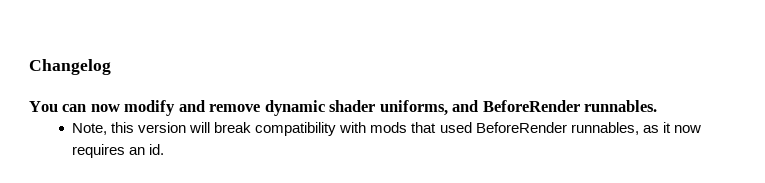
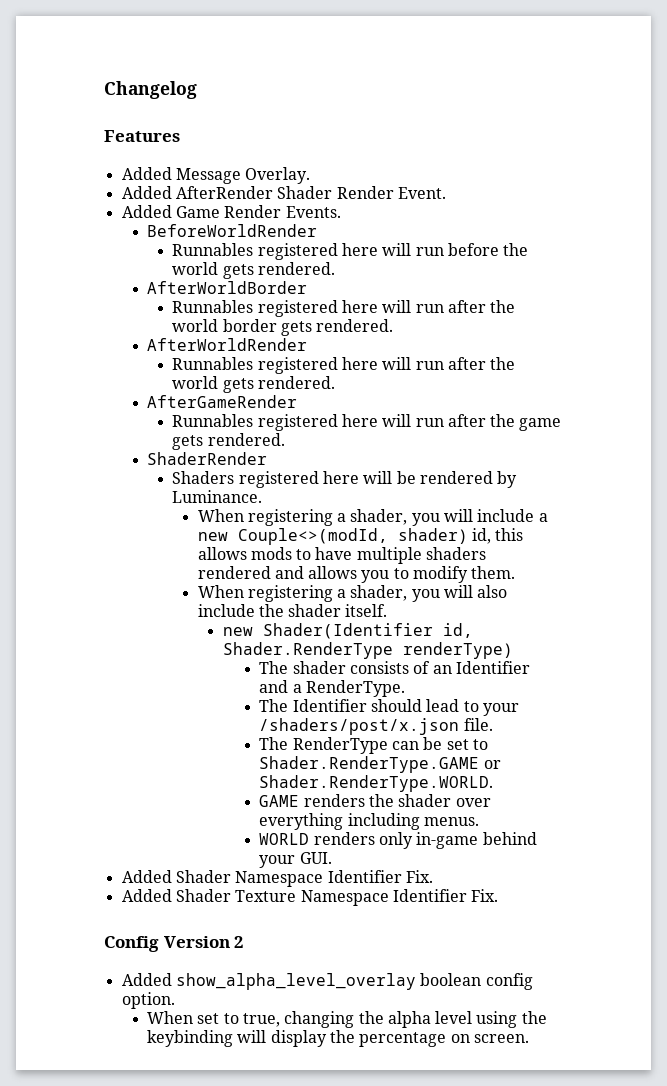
[29,100,658,116] [72,122,701,136] [72,144,165,158] You can now modify and remove dynamic shader uniforms, and BeforeRender runnables. // Note, this version will break compatibility with mods that used BeforeRender runnables, as it now requires an id. -> [104,130,180,142] [121,167,311,184] [121,186,446,199] [121,205,341,218] [146,224,317,237] [172,243,529,260] [172,262,335,279] [146,281,307,294] [172,300,516,317] [172,319,394,336] [146,338,307,351] [172,357,516,374] [172,376,335,393] [146,395,297,408] [172,414,562,431] [172,433,285,450] [146,452,267,465] [172,471,518,488] [172,490,263,503] [197,509,548,526] [197,528,524,545] [197,547,487,564] [197,566,516,583] [197,585,508,602] [197,604,388,617] [222,623,473,639] [222,642,513,659] [259,661,530,674] [259,680,405,697] [259,699,519,716] [259,718,493,735] [259,737,488,754] [259,756,501,773] [259,775,494,792] [259,794,491,807] [259,813,479,830] [259,832,537,849] [259,852,332,868] [121,870,433,887] [121,889,499,906] [104,936,245,952] [121,973,533,990] [121,992,175,1009] [146,1011,547,1028] [146,1030,529,1047] Features // Added Message Overlay. // Added AfterRender Shader Render Event. // Added Game Render Events. // BeforeWorldRender // Runnables registered here will run before the world gets rendered. // AfterWorldBorder // Runnables registered here will run after the world border gets rendered. // AfterWorldRender // Runnables registered here will run after the world gets rendered. // AfterGameRender // Runnables registered here will run after the game gets rendered. // ShaderRender // Shaders registered here will be rendered by Luminance. // When registering a shader, you will include a new Couple<>(modId, shader) id, this allows mods to have multiple shaders rendered and allows you to modify them. // When registering a shader, you will also include the shader itself. // new Shader(Identifier id, Shader.RenderType renderType) // The shader consists of an Identifier and a RenderType. // The Identifier should lead to your /shaders/post/x.json file. // The RenderType can be set to Shader.RenderType.GAME or Shader.RenderType.WORLD. // GAME renders the shader over everything including menus. // WORLD renders only in-game behind your GUI. // Added Shader Namespace Identifier Fix. // Added Shader Texture Namespace Identifier Fix. // Config Version 2 // Added show_alpha_level_overlay boolean config option. // When set to true, changing the alpha level using the keybinding will display the percentage on screen.

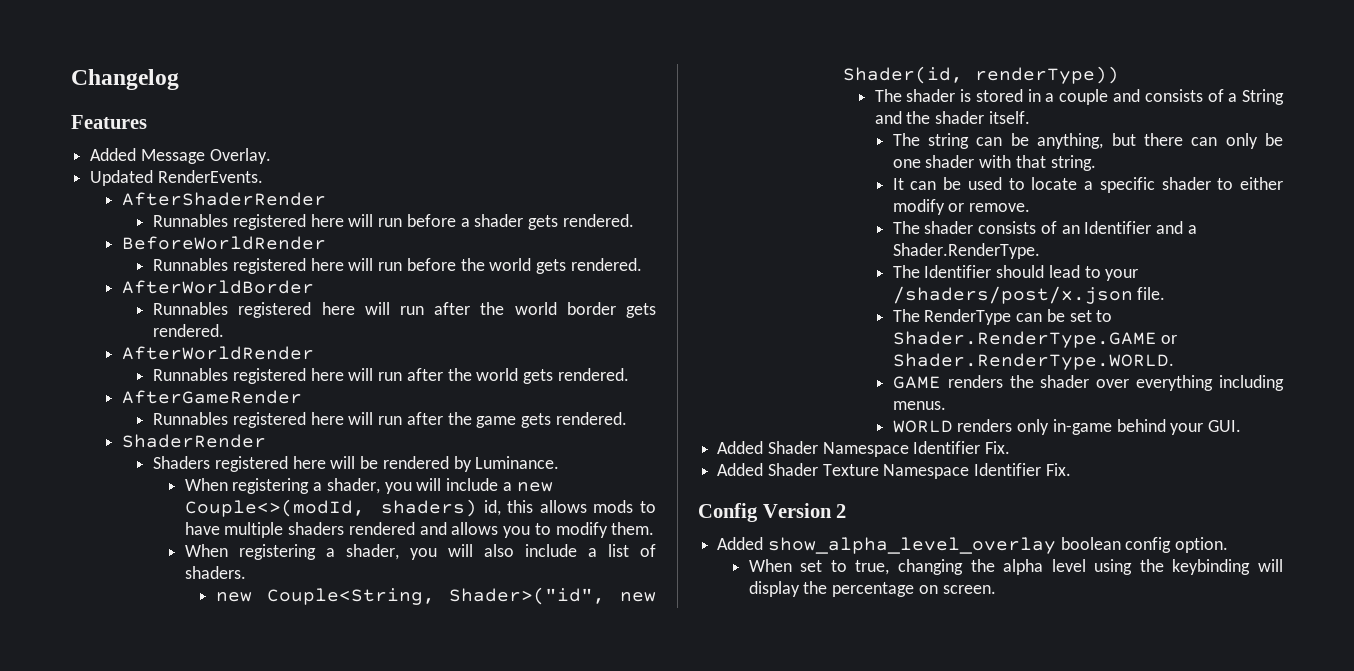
[121,186,446,199] [121,205,341,218] Added AfterRender Shader Render Event. // Added Game Render Events. -> [90,170,263,186] [121,192,326,206] [153,214,634,230] Updated RenderEvents. // AfterShaderRender // Runnables registered here will run before a shader gets rendered.
[397,528,468,544] shader) -> [381,499,478,517] shaders)
[258,604,388,617] [222,623,473,639] [222,642,513,659] the shader itself. // new Shader(Identifier id, Shader.RenderType renderType) -> [587,544,656,557] [184,566,246,579] [216,587,656,605] [843,66,1120,84] [874,89,1284,105] [874,111,1030,124] [892,133,1283,149] [892,155,1096,171] [892,177,1284,193] [892,199,1031,215] a list of shaders. // new Couple<String, Shader>("id", new Shader(id, renderType)) // The shader is stored in a couple and consists of a String and the shader itself. // The string can be anything, but there can only be one shader with that string. // It can be used to locate a specific shader to either modify or remove.
[305,680,405,697] RenderType. -> [892,243,1040,259] Shader.RenderType.

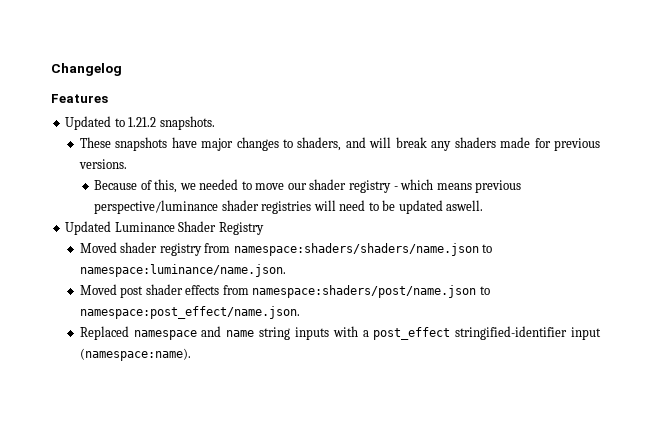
[90,148,271,164] [90,170,263,186] [121,192,326,206] [153,214,634,230] [121,236,326,250] [153,258,642,274] [121,280,314,294] [153,302,657,318] [153,324,225,337] [121,346,314,360] [153,368,629,384] [121,390,302,404] [153,412,627,428] [121,434,266,448] [153,456,560,472] [184,478,553,494] [184,499,656,517] [184,522,655,538] [184,544,656,560] [184,566,246,579] [216,587,656,605] [843,66,1120,84] [874,89,1284,105] [874,111,1030,124] [892,133,1283,149] [892,155,1096,171] [892,177,1284,193] [892,199,1031,215] [892,221,1197,234] [892,243,1040,259] [892,265,1139,281] [892,286,1166,304] [892,309,1113,325] [892,331,1178,348] [892,353,1174,370] [892,375,1284,391] [892,401,946,410] [892,419,1242,435] [717,441,1011,457] [717,463,1071,479] [698,503,847,522] [717,537,1229,554] [748,559,1283,575] [748,581,996,597] Added Message Overlay. // Updated RenderEvents. // AfterShaderRender // Runnables registered here will run before a shader gets rendered. // BeforeWorldRender // Runnables registered here will run before the world gets rendered. // AfterWorldBorder // Runnables registered here will run after the world border gets rendered. // AfterWorldRender // Runnables registered here will run after the world gets rendered. // AfterGameRender // Runnables registered here will run after the game gets rendered. // ShaderRender // Shaders registered here will be rendered by Luminance. // When registering a shader, you will include a new Couple<>(modId, shaders) id, this allows mods to have multiple shaders rendered and allows you to modify them. // When registering a shader, you will also include a list of shaders. // new Couple<String, Shader>("id", new Shader(id, renderType)) // The shader is stored in a couple and consists of a String and the shader itself. // The string can be anything, but there can only be one shader with that string. // It can be used to locate a specific shader to either modify or remove. // The shader consists of an Identifier and a Shader.RenderType. // The Identifier should lead to your /shaders/post/x.json file. // The RenderType can be set to Shader.RenderType.GAME or Shader.RenderType.WORLD. // GAME renders the shader over everything including menus. // WORLD renders only in-game behind your GUI. // Added Shader Namespace Identifier Fix. // Added Shader Texture Namespace Identifier Fix. // Config Version 2 // Added show_alpha_level_overlay boolean config option. // When set to true, changing the alpha level using the keybinding will display the percentage on screen. -> [65,116,215,130] [79,137,600,151] [78,159,127,169] [94,179,522,193] [94,200,484,214] [65,221,264,235] [79,242,493,256] [79,264,286,277] [79,284,490,298] [79,306,300,319] [79,326,601,340] [79,348,191,361] Updated to 1.21.2 snapshots. // These snapshots have major changes to shaders, and will break any shaders made for previous versions. // Because of this, we needed to move our shader registry - which means previous perspective/luminance shader registries will need to be updated aswell. // Updated Luminance Shader Registry // Moved shader registry from namespace:shaders/shaders/name.json to namespace:luminance/name.json. // Moved post shader effects from namespace:shaders/post/name.json to namespace:post_effect/name.json. // Replaced namespace and name string inputs with a post_effect stringified-identifier input (namespace:name).

